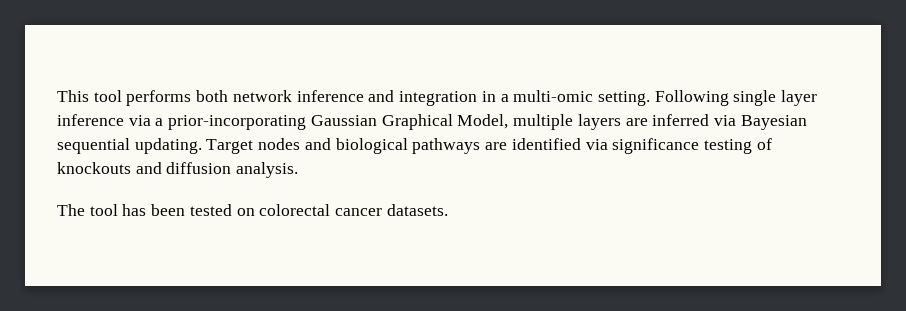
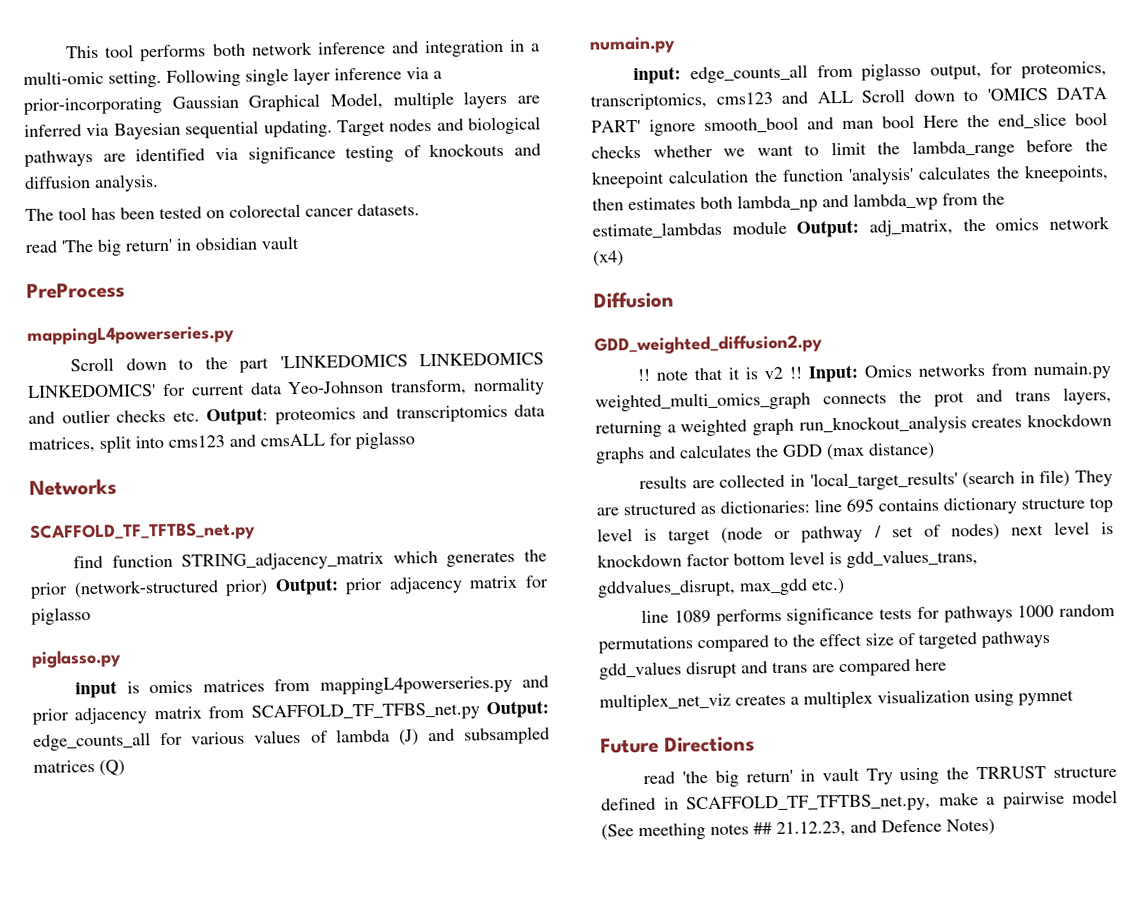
(448, 210) none -> [25,235,300,256] [26,282,125,299] [27,325,235,345] [70,352,544,373] [27,377,545,398] [28,404,545,426] [28,431,415,453] [29,478,117,496] [30,521,256,542] [73,549,547,571] [30,575,549,599] [31,607,91,625] [31,649,122,668] [75,675,549,699] [32,700,549,725] [33,726,550,751] [33,759,125,776] [589,36,676,54] [633,61,1107,85] [590,87,1107,111] [591,112,1108,136] [591,139,1108,159] [591,164,1109,189] [592,192,1005,213] [592,216,1110,239] [593,250,624,267] [593,291,674,309] [594,334,823,355] [637,362,1111,383] [595,387,1112,412] [595,413,1112,438] [595,442,935,464] [639,469,1113,491] [596,497,1113,516] [597,521,1114,545] [597,549,978,568] [597,578,845,598] [641,604,1115,626] [598,630,1050,654] [599,658,947,680] [599,689,1074,712] [600,736,755,754] [643,766,1117,787] [601,790,1118,814] [601,818,995,841] // read 'The big return' in obsidian vault // PreProcess // mappingL4powerseries.py // Scroll down to the part 'LINKEDOMICS LINKEDOMICS LINKEDOMICS' for current data Yeo-Johnson transform, normality and outlier checks etc. Output: proteomics and transcriptomics data matrices, split into cms123 and cmsALL for piglasso // Networks // SCAFFOLD_TF_TFTBS_net.py // find function STRING_adjacency_matrix which generates the prior (network-structured prior) Output: prior adjacency matrix for piglasso // piglasso.py // input is omics matrices from mappingL4powerseries.py and prior adjacency matrix from SCAFFOLD_TF_TFBS_net.py Output: edge_counts_all for various values of lambda (J) and subsampled matrices (Q) // numain.py // input: edge_counts_all from piglasso output, for proteomics, transcriptomics, cms123 and ALL Scroll down to 'OMICS DATA PART' ignore smooth_bool and man bool Here the end_slice bool checks whether we want to limit the lambda_range before the kneepoint calculation the function 'analysis' calculates the kneepoints, then estimates both lambda_np and lambda_wp from the estimate_lambdas module Output: adj_matrix, the omics network (x4) // Diffusion // GDD_weighted_diffusion2.py // !! note that it is v2 !! Input: Omics networks from numain.py weighted_multi_omics_graph connects the prot and trans layers, returning a weighted graph run_knockout_analysis creates knockdown graphs and calculates the GDD (max distance) // results are collected in 'local_target_results' (search in file) They are structured as dictionaries: line 695 contains dictionary structure top level is target (node or pathway / set of nodes) next level is knockdown factor bottom level is gdd_values_trans, gddvalues_disrupt, max_gdd etc.) // line 1089 performs significance tests for pathways 1000 random permutations compared to the effect size of targeted pathways gdd_values disrupt and trans are compared here // multiplex_net_viz creates a multiplex visualization using pymnet // Future Directions // read 'the big return' in vault Try using the TRRUST structure defined in SCAFFOLD_TF_TFTBS_net.py, make a pairwise model (See meething notes ## 21.12.23, and Defence Notes)

